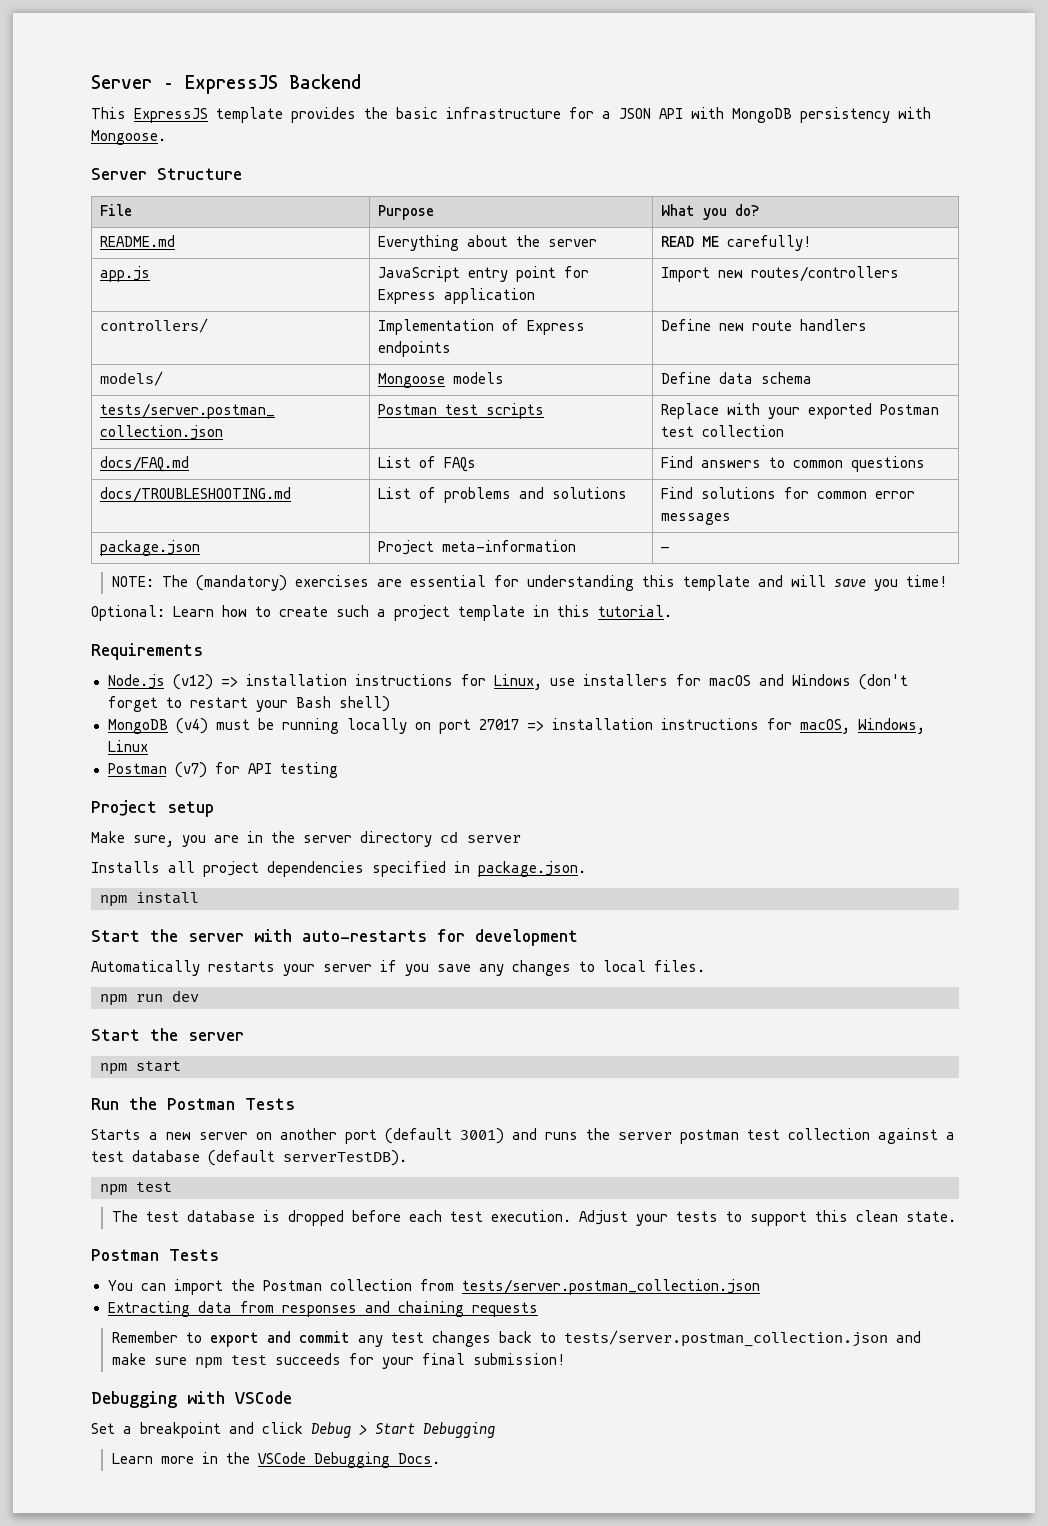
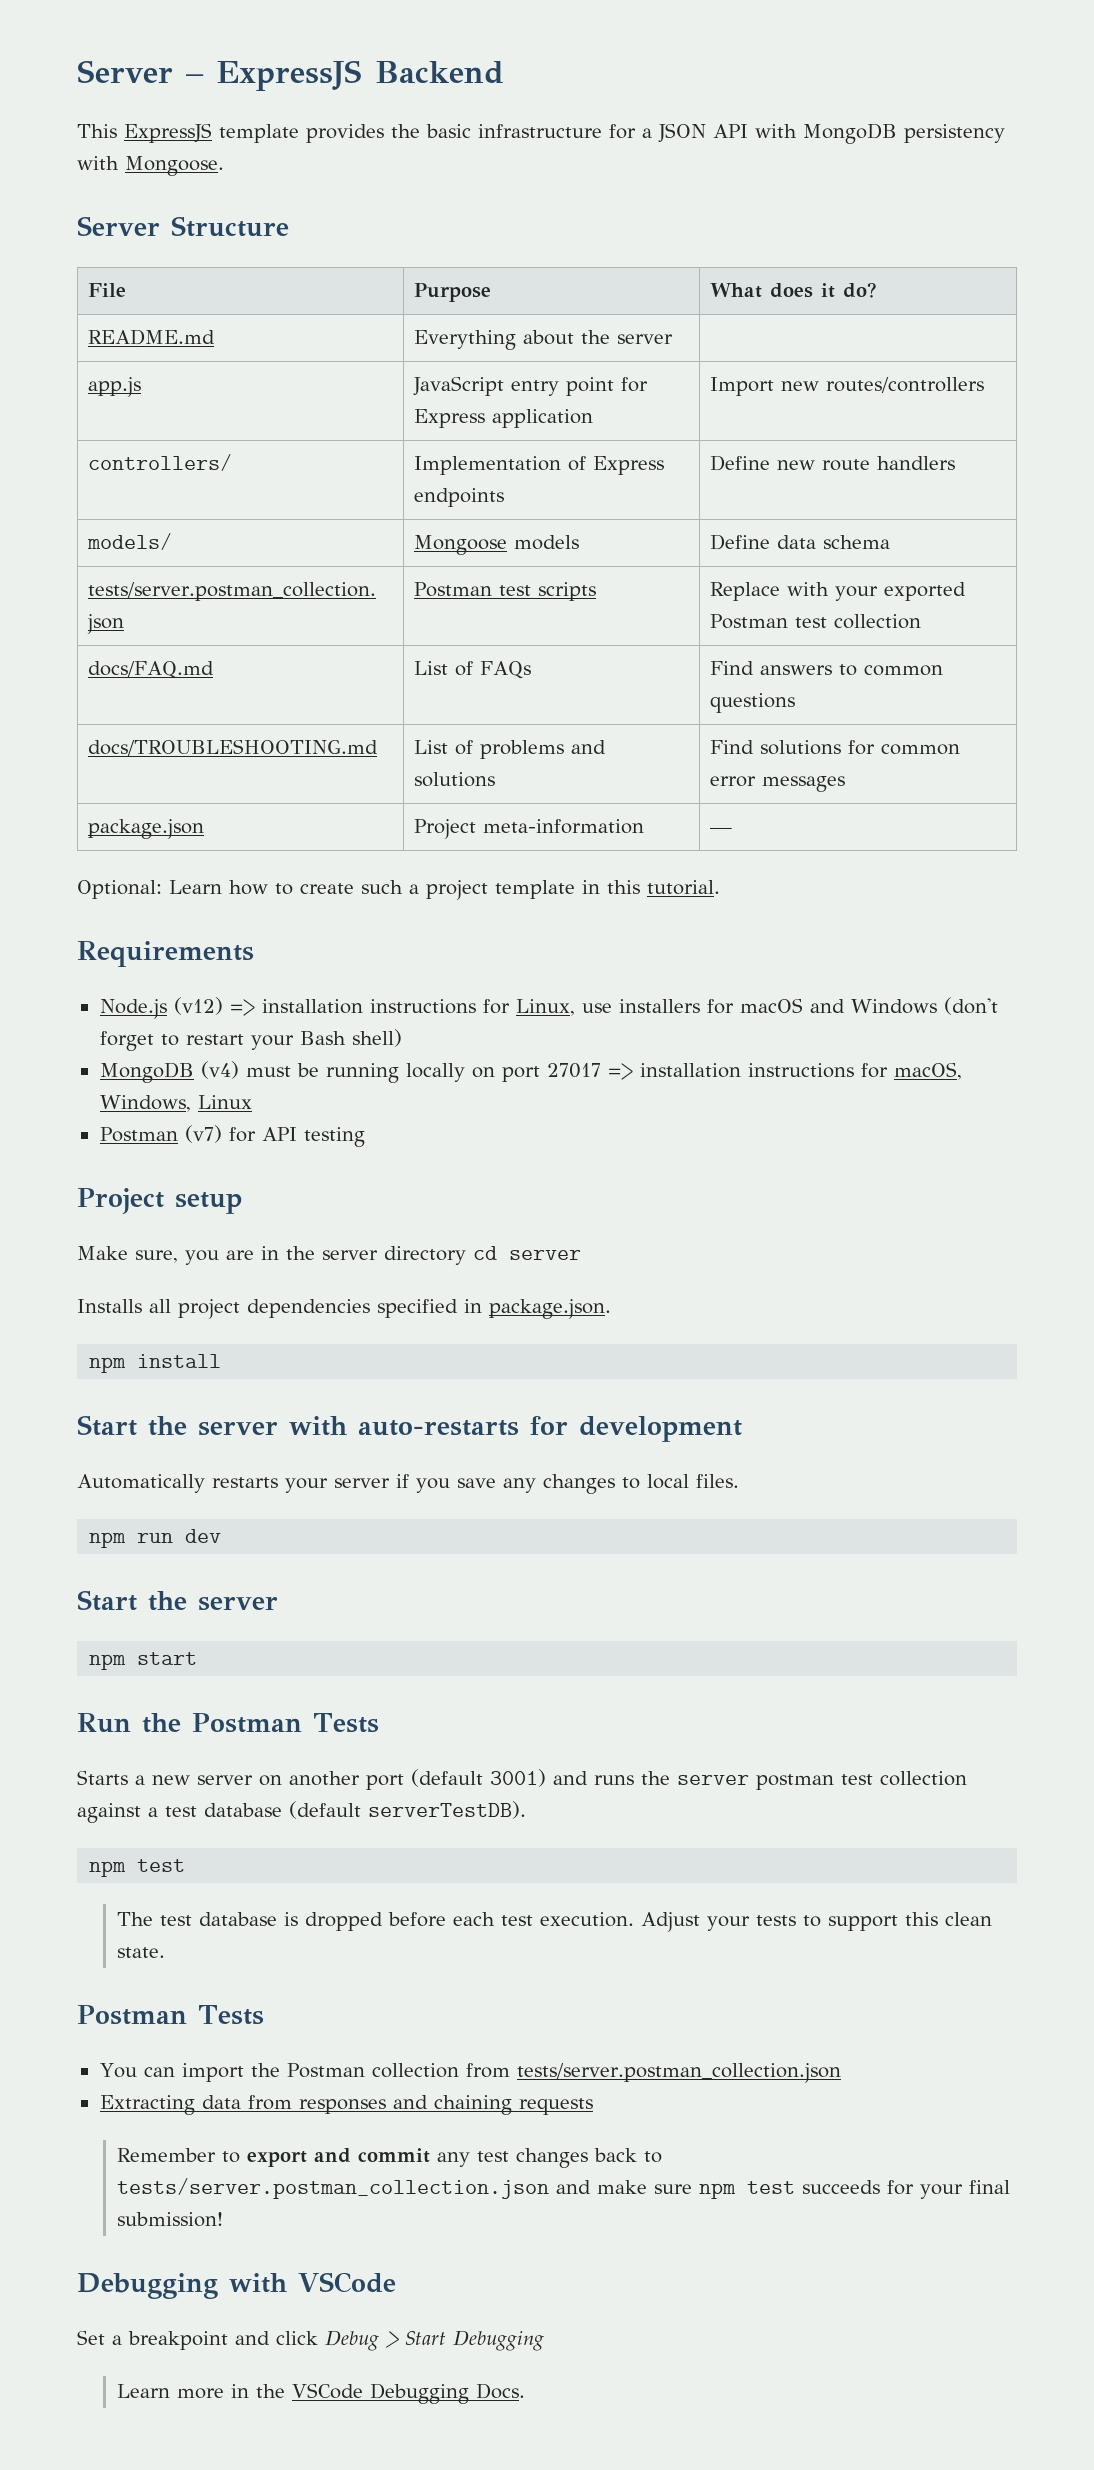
[702,208,727,220] you -> [770,283,836,298] does it
[660,235,812,251] READ ME carefully! -> (674, 339) none
[111,575,948,591] // NOTE: The (mandatory) exercises are essential for understanding this template and will save you time! -> (733, 830) none

